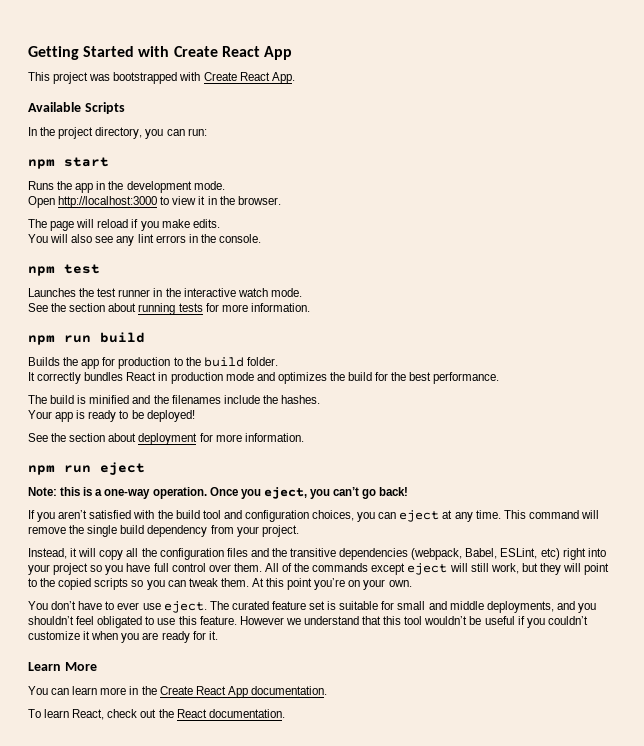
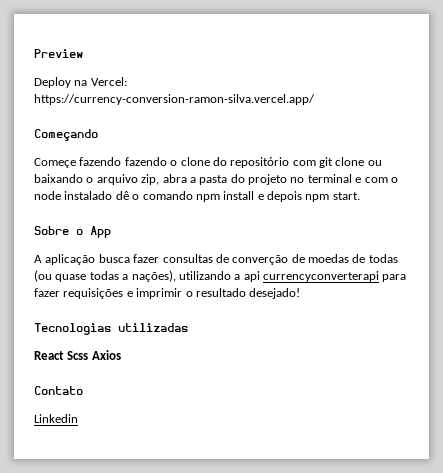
[28,46,292,60] [28,72,295,84] [28,102,125,114] [28,127,207,139] [28,157,109,169] [28,181,225,193] [28,196,281,208] [28,219,220,231] [28,234,261,246] [28,264,100,276] [28,288,302,297] [28,303,310,315] [28,332,145,345] [28,357,278,369] [28,372,500,384] [28,395,320,404] [28,410,195,422] [28,433,304,445] [28,462,145,475] [28,487,409,499] [28,510,599,522] [28,525,299,537] [28,548,606,560] [28,563,610,575] [28,578,412,590] [28,601,596,613] [28,616,588,628] [28,631,218,643] [28,662,97,671] [28,686,327,698] [28,709,285,720] Getting Started with Create React App // This project was bootstrapped with Create React App. // Available Scripts // In the project directory, you can run: // npm start // Runs the app in the development mode. // Open http://localhost:3000 to view it in the browser. // The page will reload if you make edits. // You will also see any lint errors in the console. // npm test // Launches the test runner in the interactive watch mode. // See the section about running tests for more information. // npm run build // Builds the app for production to the build folder. // It correctly bundles React in production mode and optimizes the build for the best performance. // The build is minified and the filenames include the hashes. // Your app is ready to be deployed! // See the section about deployment for more information. // npm run eject // Note: this is a one-way operation. Once you eject, you can’t go back! // If you aren’t satisfied with the build tool and configuration choices, you can eject at any time. This command will remove the single build dependency from your project. // Instead, it will copy all the configuration files and the transitive dependencies (webpack, Babel, ESLint, etc) right into your project so you have full control over them. All of the commands except eject will still work, but they will point to the copied scripts so you can tweak them. At this point you’re on your own. // You don’t have to ever use eject. The curated feature set is suitable for small and middle deployments, and you shouldn’t feel obligated to use this feature. However we understand that this tool wouldn’t be useful if you couldn’t customize it when you are ready for it. // Learn More // You can learn more in the Create React App documentation. // To learn React, check out the React documentation. -> [34,49,83,58] [34,77,127,88] [34,94,315,105] [34,129,98,141] [34,157,382,168] [34,174,398,185] [34,191,360,202] [34,226,111,238] [34,254,398,265] [34,270,407,282] [34,288,301,299] [34,323,188,335] [34,350,121,360] [34,386,83,395] [34,414,78,423] Preview // Deploy na Vercel: https://currency-conversion-ramon-silva.vercel.app/ // Começando // Começe fazendo fazendo o clone do repositório com git clone ou baixando o arquivo zip, abra a pasta do projeto no terminal e com o node instalado dê o comando npm install e depois npm start. // Sobre o App // A aplicação busca fazer consultas de converção de moedas de todas (ou quase todas a nações), utilizando a api currencyconverterapi para fazer requisições e imprimir o resultado desejado! // Tecnologias utilizadas // React Scss Axios // Contato // Linkedin

